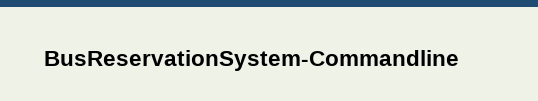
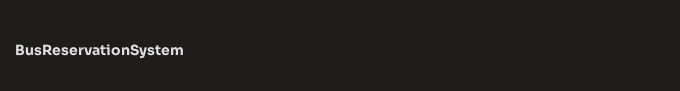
[44,50,459,71] BusReservationSystem-Commandline -> [15,44,184,59] BusReservationSystem

